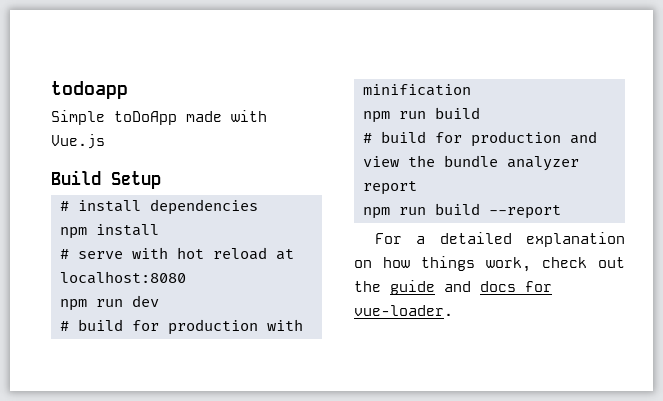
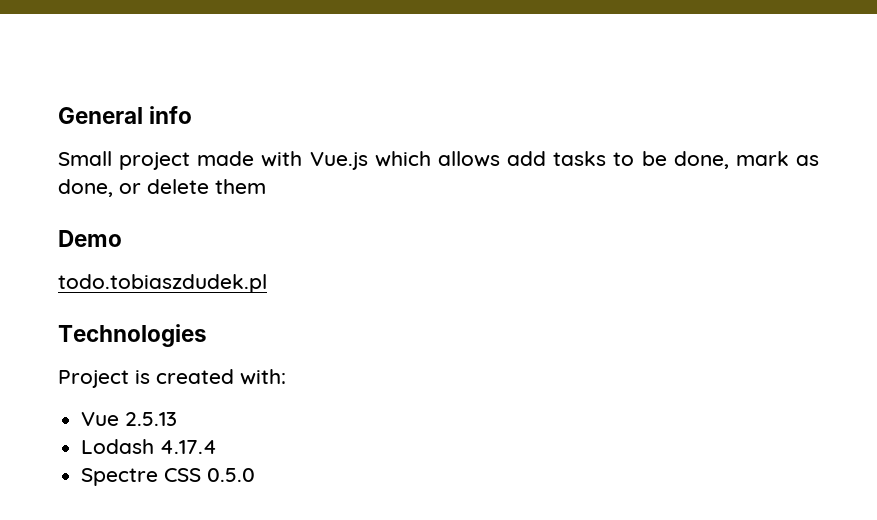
[51,81,128,99] [51,110,177,125] todoapp // Simple toDoApp -> [58,106,193,124] [58,151,191,170] General info // Small project
[51,170,161,189] [60,199,258,215] [60,224,159,239] [60,247,294,260] [60,271,186,284] [60,295,159,311] [60,319,303,335] [363,84,471,96] [363,107,480,123] [363,131,597,147] [363,155,579,171] [363,181,417,195] [363,203,561,219] [375,232,625,247] [354,256,625,272] [354,280,552,295] [354,305,453,316] // Build Setup // # install dependencies // npm install // # serve with hot reload at localhost:8080 // npm run dev // # build for production with minification // npm run build // # build for production and view the bundle analyzer report // npm run build --report // For a detailed explanation on how things work, check out the guide and docs for vue-loader. -> [374,151,820,169] [58,179,266,197] [58,230,122,247] [58,274,267,293] [58,324,207,347] [58,369,286,388] [81,412,178,426] [81,439,218,454] [81,468,256,486] which allows add tasks to be done, mark as done, or delete them // Demo // todo.tobiaszdudek.pl // Technologies // Project is created with: // Vue 2.5.13 // Lodash 4.17.4 // Spectre CSS 0.5.0

